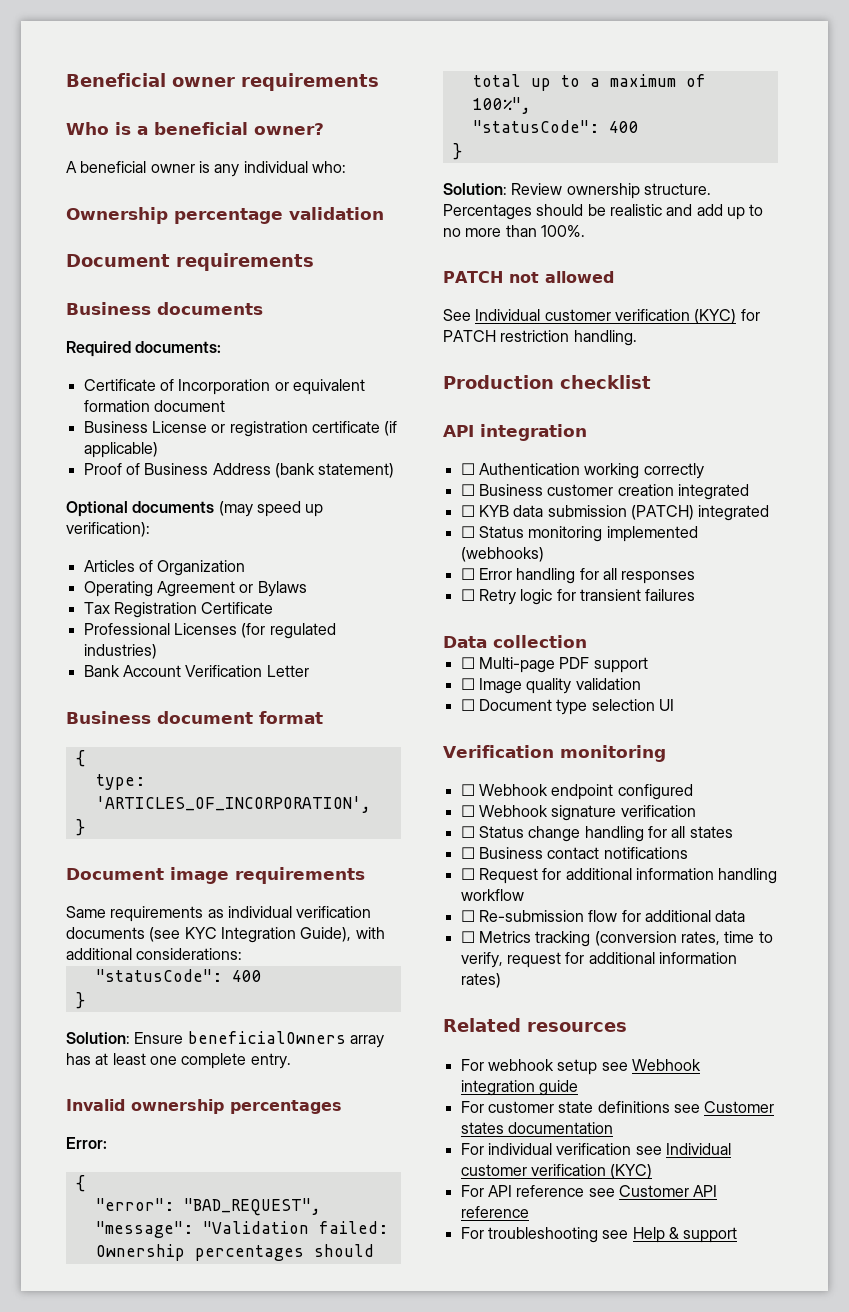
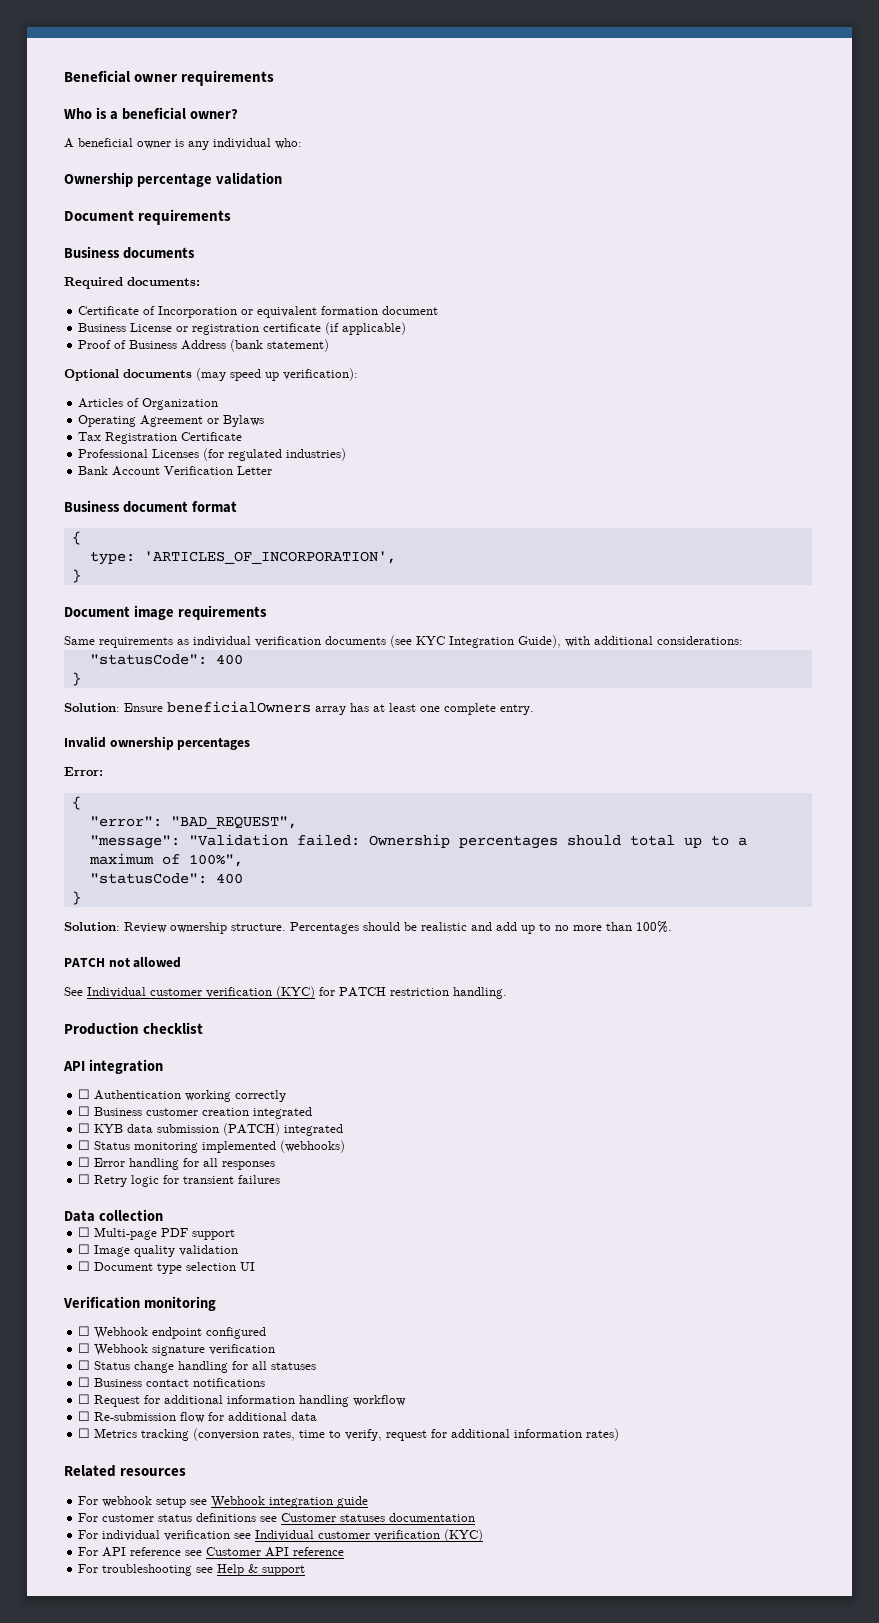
[689,826,733,838] states -> [271,1362,317,1370] statuses
[558,1101,594,1113] state -> [158,1514,193,1522] status
[460,1122,504,1134] states -> [340,1514,386,1522] statuses

